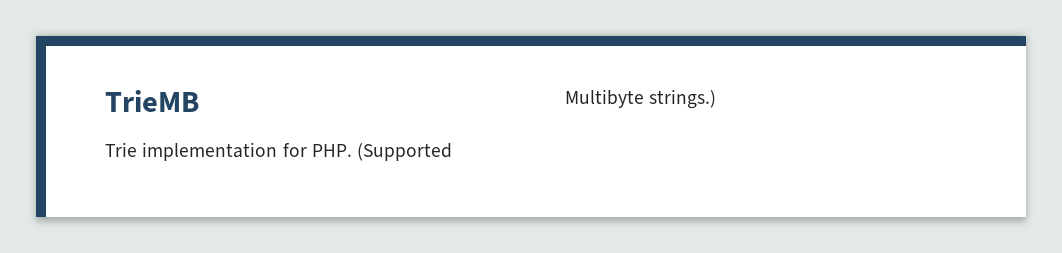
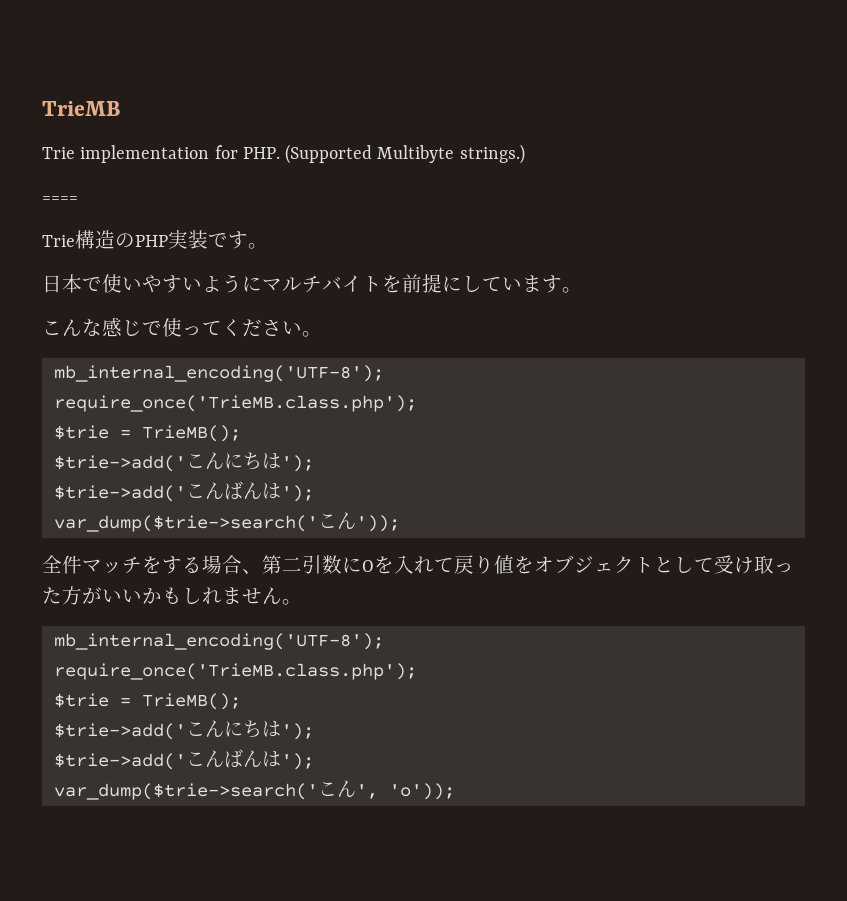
(717, 99) none -> [42,196,78,203] [42,230,268,249] [42,274,582,293] [42,318,322,337] [53,365,384,382] [53,395,417,412] [53,425,241,442] [53,452,314,472] [53,481,314,502] [53,512,400,532] [42,555,794,574] [42,586,302,605] [53,633,384,650] [53,663,417,680] [53,693,241,710] [53,720,314,740] [53,749,314,770] [53,780,455,800] // ==== // Trie構造のPHP実装です。 // 日本で使いやすいようにマルチバイトを前提にしています。 // こんな感じで使ってください。 // mb_internal_encoding('UTF-8'); // require_once('TrieMB.class.php'); // $trie = TrieMB(); // $trie->add('こんにちは'); // $trie->add('こんばんは'); // var_dump($trie->search('こん')); // 全件マッチをする場合、第二引数にOを入れて戻り値をオブジェクトとして受け取った方がいいかもしれません。 // mb_internal_encoding('UTF-8'); // require_once('TrieMB.class.php'); // $trie = TrieMB(); // $trie->add('こんにちは'); // $trie->add('こんばんは'); // var_dump($trie->search('こん', 'o'));

